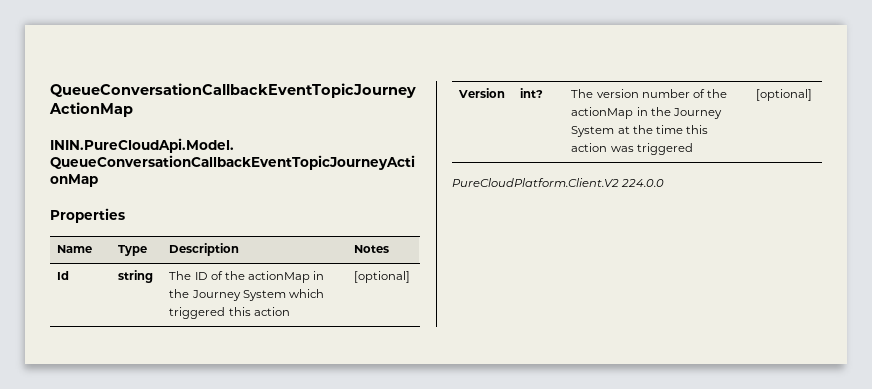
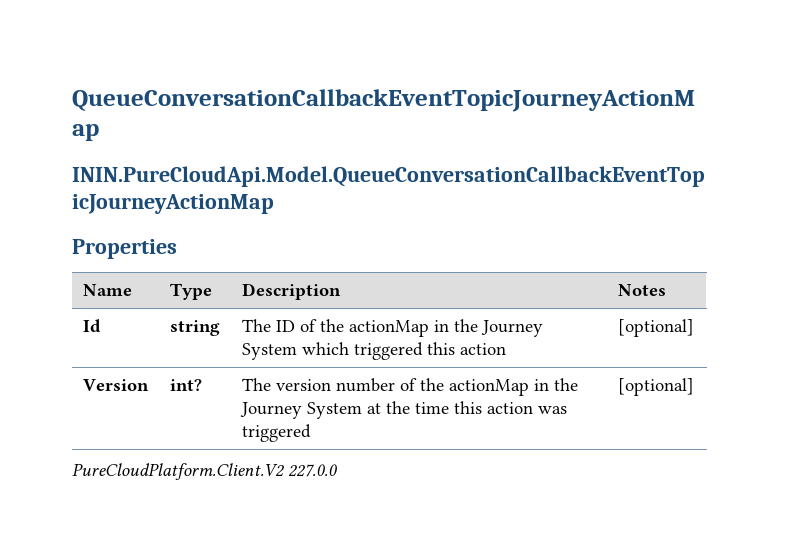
[621,179,665,187] 224.0.0 -> [288,464,338,477] 227.0.0

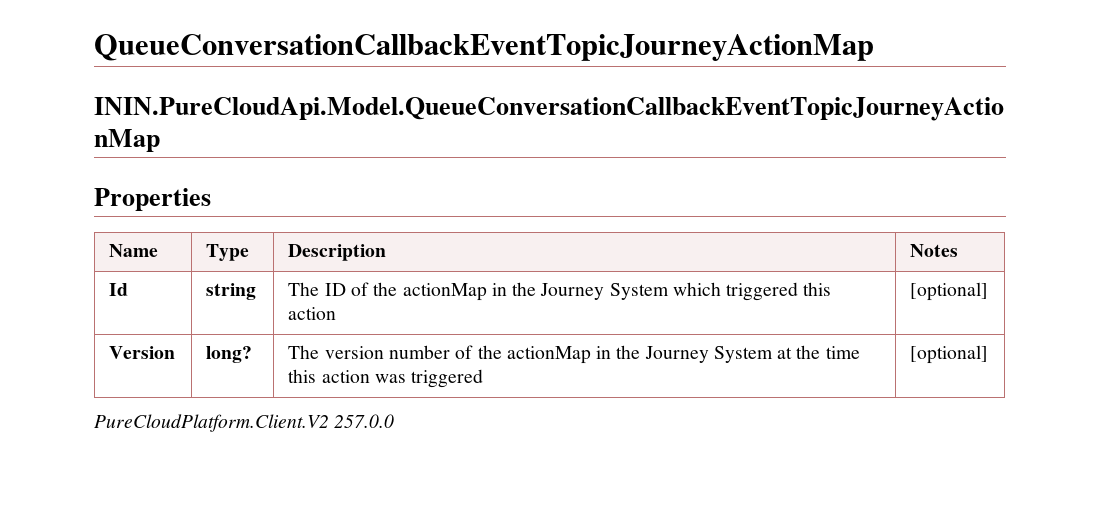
[169,379,202,391] int? -> [206,346,253,363] long?
[288,464,338,477] 227.0.0 -> [334,414,395,428] 257.0.0

